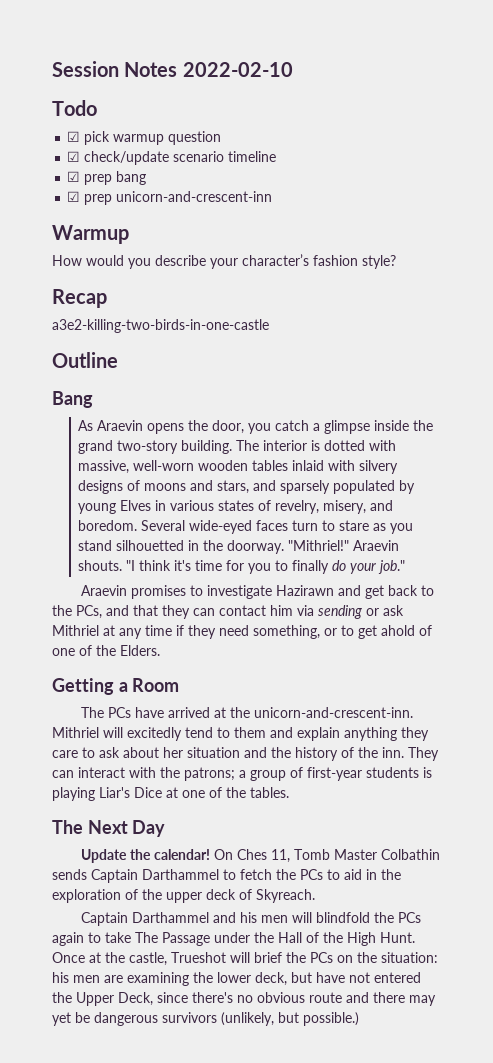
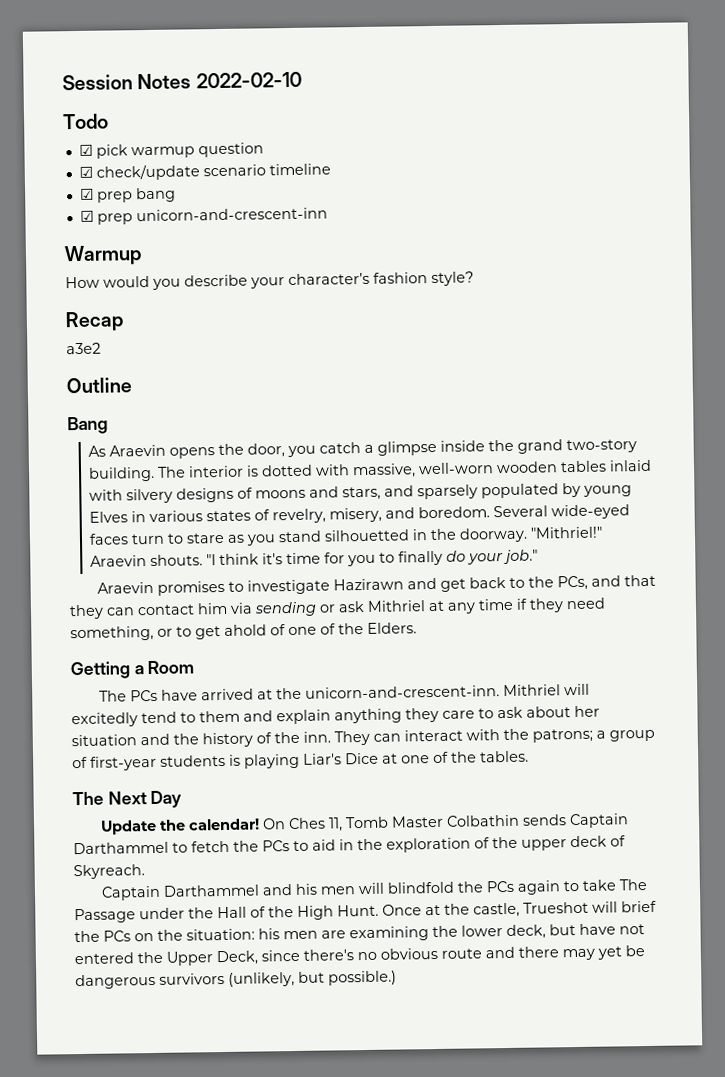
[52,319,269,333] a3e2-killing-two-birds-in-one-castle -> [66,342,101,355] a3e2

